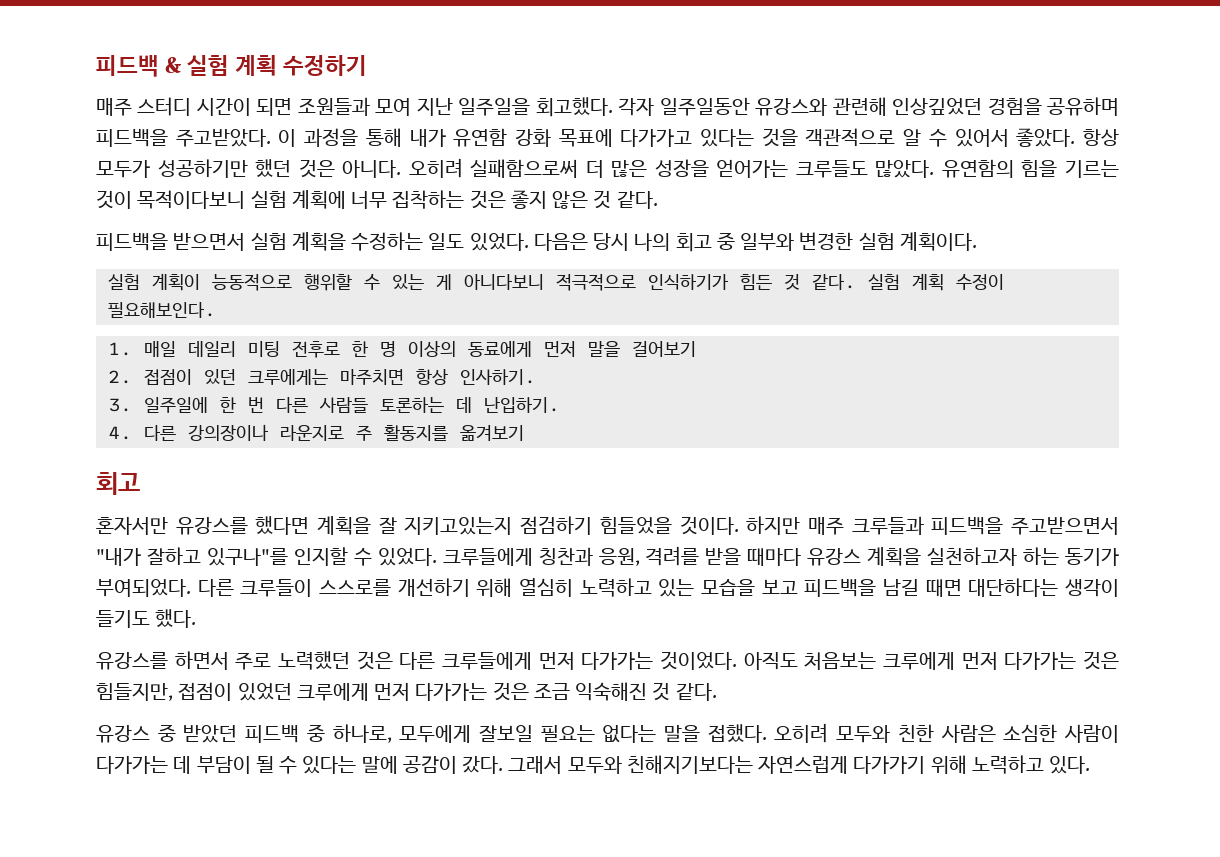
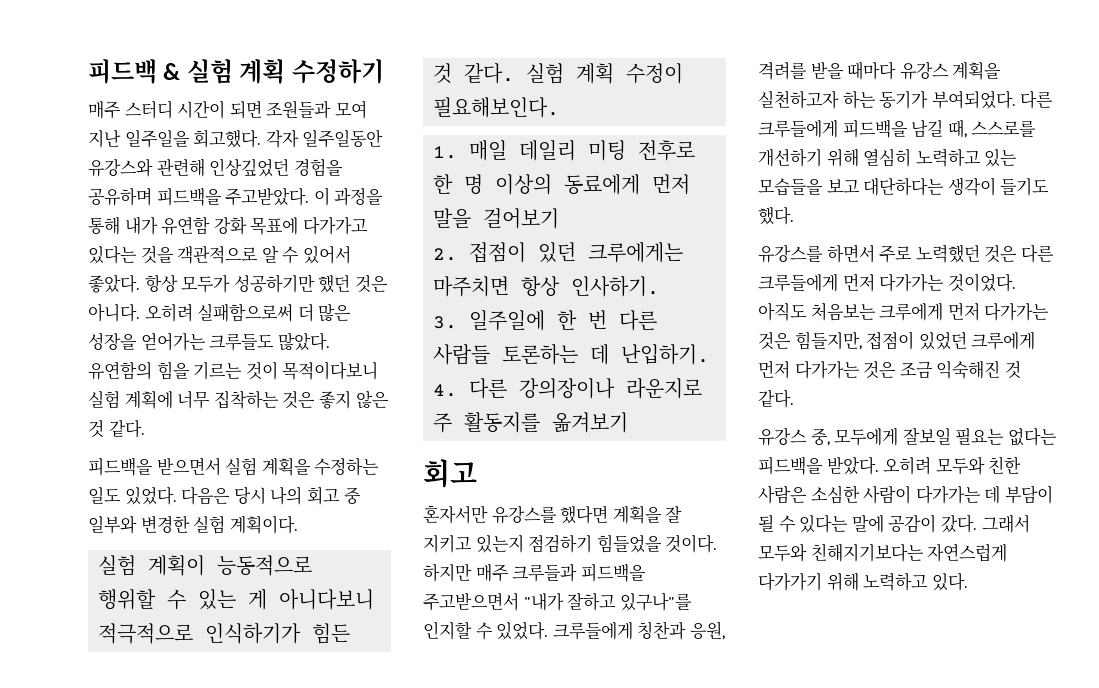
[404,517,513,535] 지키고있는지 -> [423,535,524,553] 지키고 있는지
[240,579,313,597] 크루들이 -> [758,119,967,138] 크루들에게 피드백을 남길 때,
[701,578,962,597] 모습을 보고 피드백을 남길 때면 -> [758,178,860,196] 모습들을 보고
[157,724,392,743] 중 받았던 피드백 중 하나로, -> [810,428,830,446] 중,
[664,724,767,743] 말을 접했다. -> [758,456,879,475] 피드백을 받았다.

